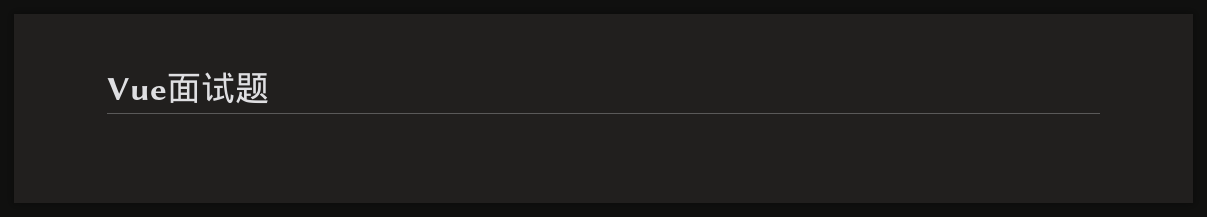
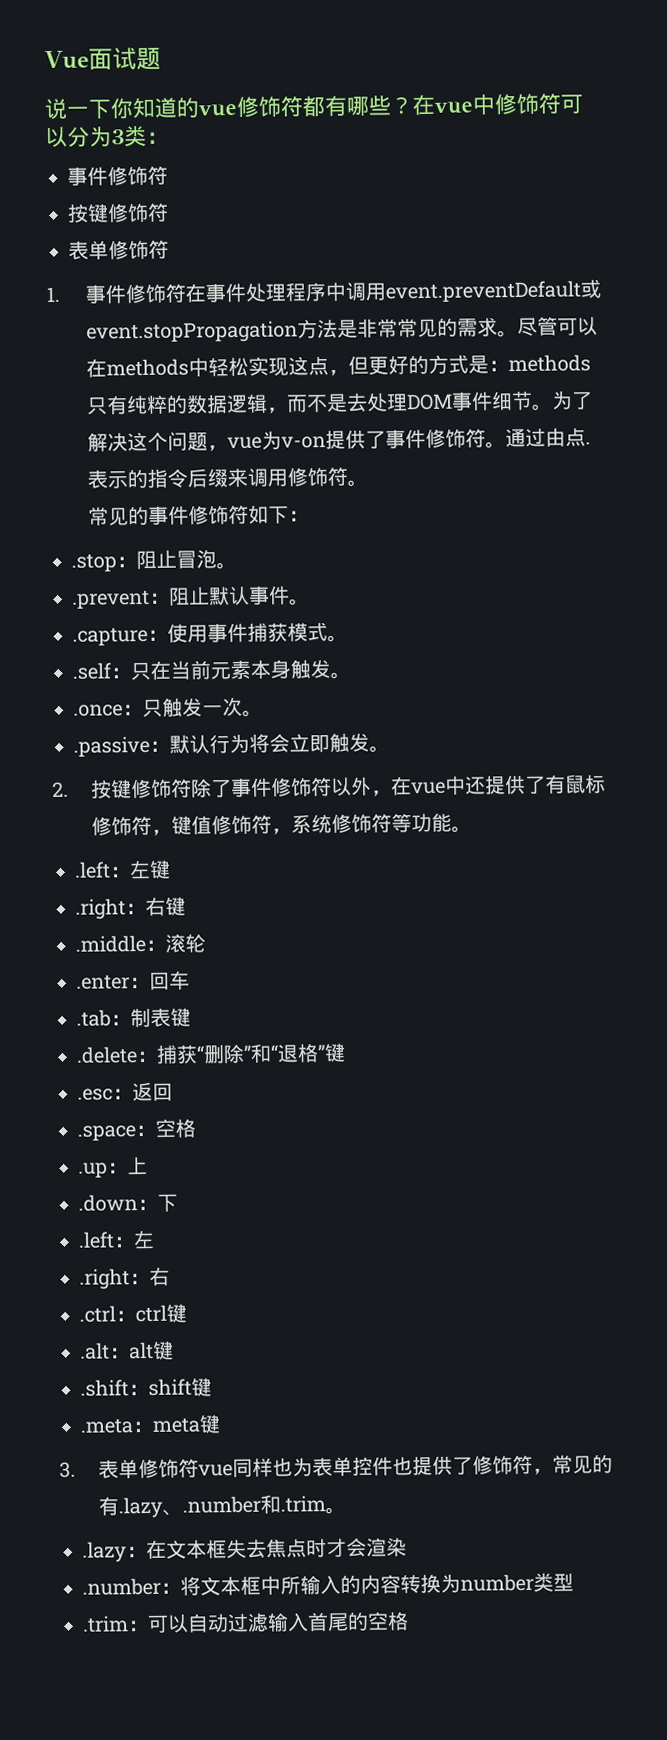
(269, 88) none -> [44,93,583,121] [45,125,169,148] [67,165,168,186] [67,202,169,223] [68,239,169,260] [46,279,602,304] [86,316,599,344] [86,354,592,378] [86,390,594,415] [87,427,592,452] [87,466,369,489] [88,504,310,526] [71,549,237,573] [72,585,310,610] [72,622,348,647] [72,659,351,681] [73,696,263,718] [73,732,390,758] [52,774,607,799] [91,812,473,836] [74,859,171,880] [75,896,186,920] [75,933,206,953] [76,970,190,991] [76,1007,191,1028] [76,1042,346,1064] [77,1081,173,1102] [77,1118,196,1142] [78,1157,148,1179] [78,1193,178,1212] [78,1229,155,1250] [79,1266,170,1290] [79,1303,187,1323] [80,1340,174,1360] [80,1377,212,1397] [80,1414,220,1434] [59,1454,614,1479] [98,1494,347,1519] [82,1537,407,1563] [82,1572,574,1596] [82,1611,409,1634] // 说一下你知道的vue修饰符都有哪些？在vue中修饰符可以分为3类： // 事件修饰符 // 按键修饰符 // 表单修饰符 // 1.事件修饰符在事件处理程序中调用event.preventDefault或event.stopPropagation方法是非常常见的需求。尽管可以在methods中轻松实现这点，但更好的方式是：methods只有纯粹的数据逻辑，而不是去处理DOM事件细节。为了解决这个问题，vue为v-on提供了事件修饰符。通过由点.表示的指令后缀来调用修饰符。 // 常见的事件修饰符如下： // .stop：阻止冒泡。 // .prevent：阻止默认事件。 // .capture：使用事件捕获模式。 // .self：只在当前元素本身触发。 // .once：只触发一次。 // .passive：默认行为将会立即触发。 // 2.按键修饰符除了事件修饰符以外，在vue中还提供了有鼠标修饰符，键值修饰符，系统修饰符等功能。 // .left：左键 // .right：右键 // .middle：滚轮 // .enter：回车 // .tab：制表键 // .delete：捕获“删除”和“退格”键 // .esc：返回 // .space：空格 // .up：上 // .down：下 // .left：左 // .right：右 // .ctrl：ctrl键 // .alt：alt键 // .shift：shift键 // .meta：meta键 // 3.表单修饰符vue同样也为表单控件也提供了修饰符，常见的有.lazy、.number和.trim。 // .lazy：在文本框失去焦点时才会渲染 // .number：将文本框中所输入的内容转换为number类型 // .trim：可以自动过滤输入首尾的空格

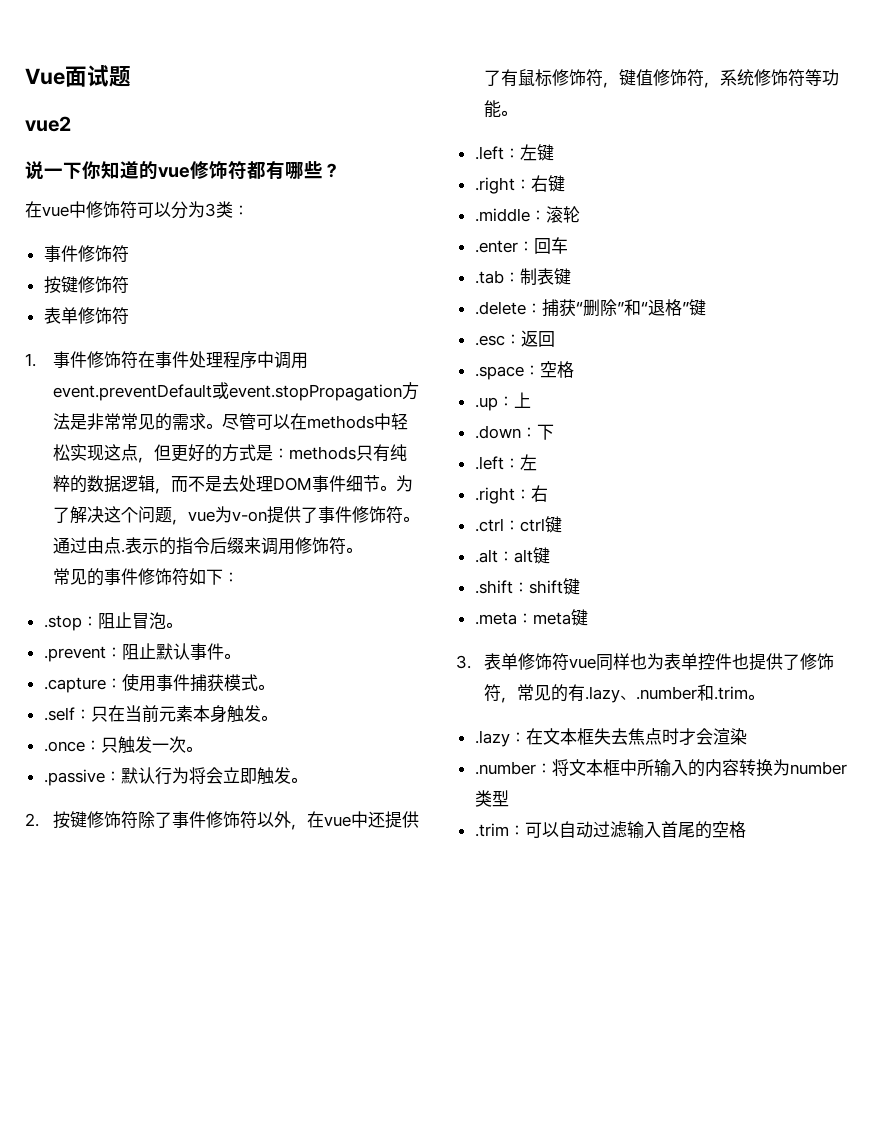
(161, 59) none -> [25,116,71,132] // vue2
(413, 106) none -> (340, 170) //

